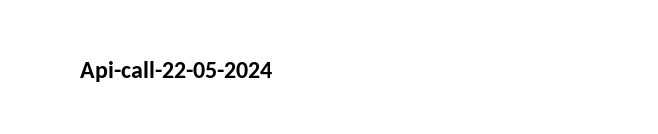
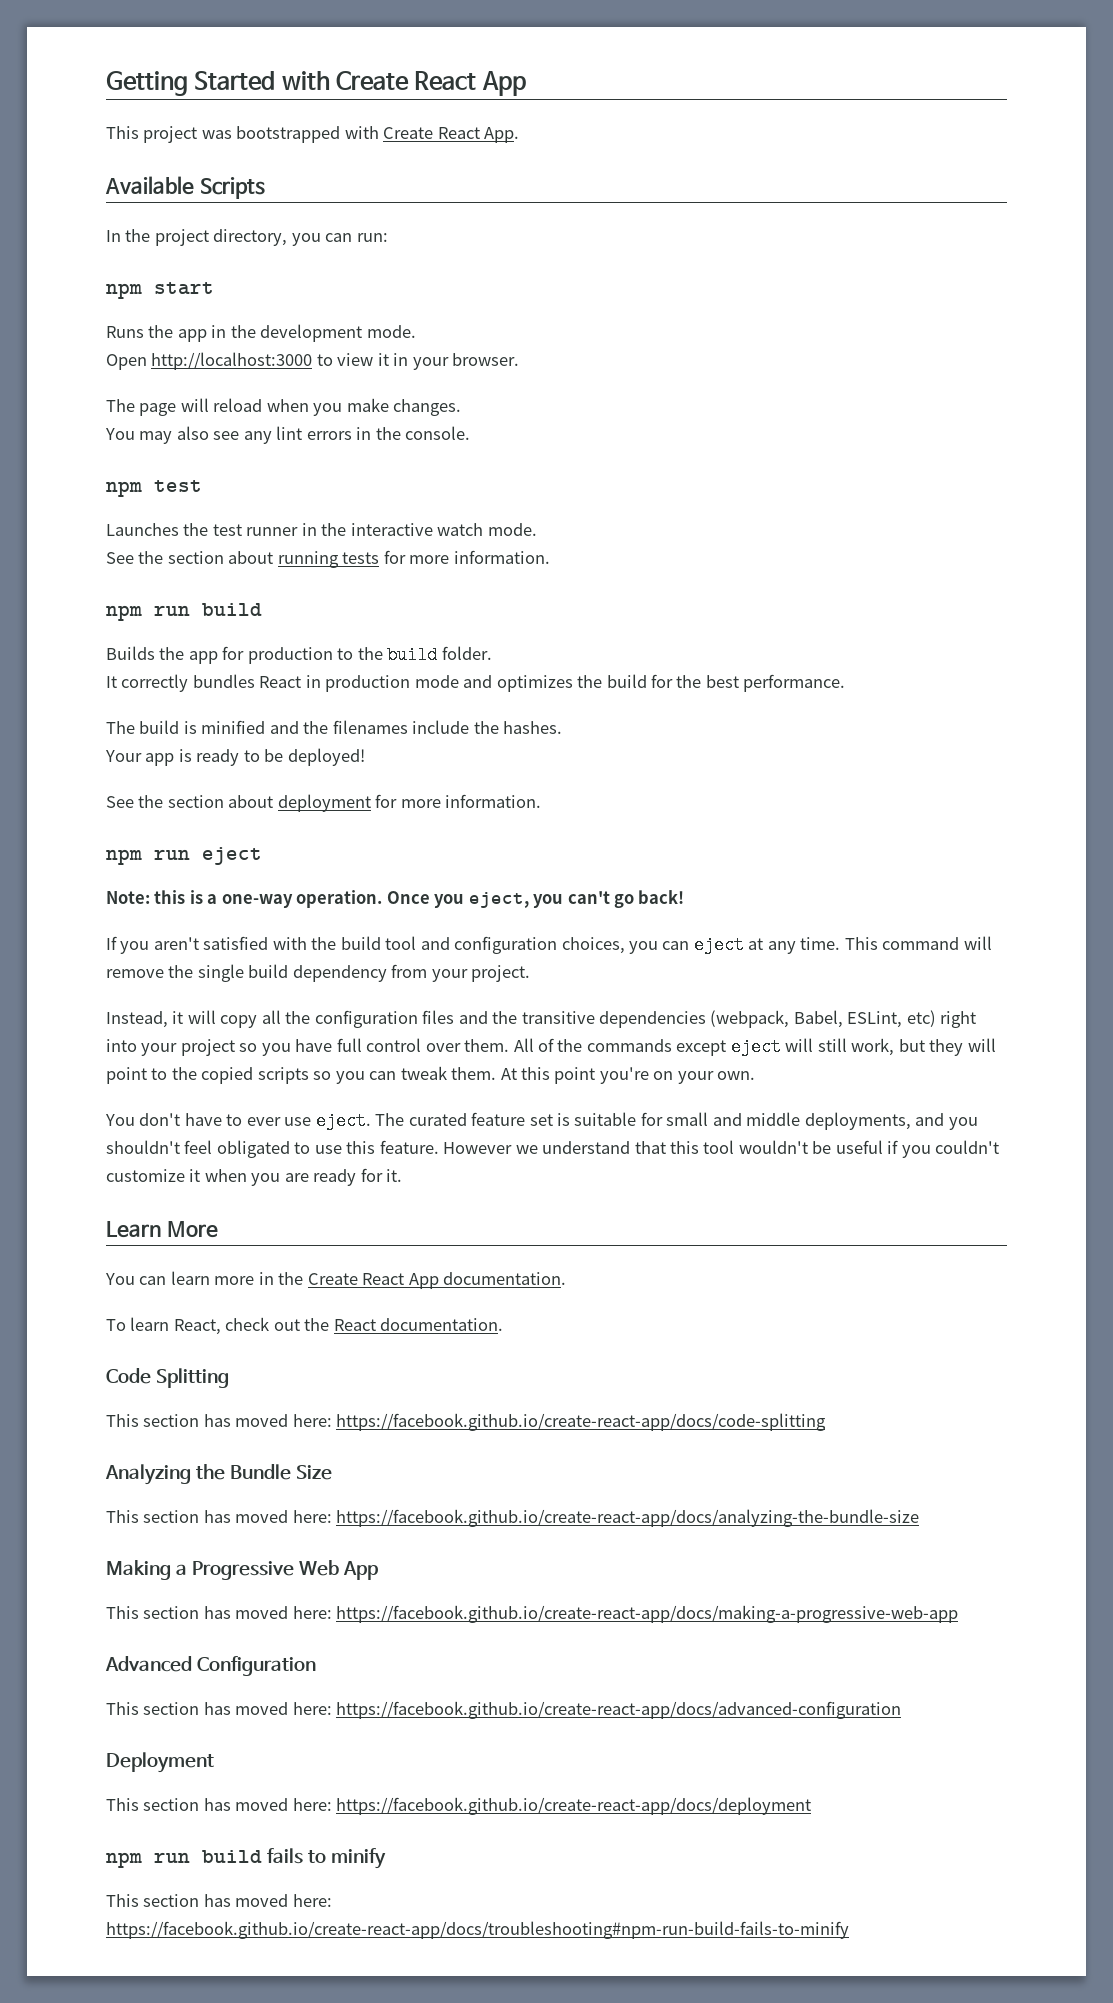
[80,61,272,82] Api-call-22-05-2024 -> [106,71,526,96] [106,126,520,143] [105,176,265,199] [106,229,388,246] [106,282,214,299] [106,324,416,342] [106,352,520,370] [106,398,462,416] [105,426,471,444] [106,480,202,497] [106,523,537,536] [106,550,550,568] [106,603,262,621] [106,646,492,664] [106,674,846,692] [106,720,563,734] [105,748,365,766] [106,794,542,812] [106,847,262,865] [106,890,685,908] [106,936,992,954] [106,964,531,982] [106,1010,977,1028] [106,1038,996,1056] [106,1066,756,1084] [105,1112,978,1130] [106,1140,1000,1158] [106,1168,403,1186] [106,1221,218,1238] [105,1271,567,1289] [106,1317,504,1335] [106,1368,229,1388] [106,1413,827,1431] [105,1464,332,1485] [106,1509,920,1527] [106,1560,378,1580] [106,1605,959,1623] [105,1656,316,1676] [106,1701,902,1719] [106,1752,214,1773] [106,1797,812,1815] [106,1848,386,1869] [106,1894,332,1907] [106,1921,849,1939] Getting Started with Create React App // This project was bootstrapped with Create React App. // Available Scripts // In the project directory, you can run: // npm start // Runs the app in the development mode. // Open http://localhost:3000 to view it in your browser. // The page will reload when you make changes. // You may also see any lint errors in the console. // npm test // Launches the test runner in the interactive watch mode. // See the section about running tests for more information. // npm run build // Builds the app for production to the build folder. // It correctly bundles React in production mode and optimizes the build for the best performance. // The build is minified and the filenames include the hashes. // Your app is ready to be deployed! // See the section about deployment for more information. // npm run eject // Note: this is a one-way operation. Once you eject, you can't go back! // If you aren't satisfied with the build tool and configuration choices, you can eject at any time. This command will remove the single build dependency from your project. // Instead, it will copy all the configuration files and the transitive dependencies (webpack, Babel, ESLint, etc) right into your project so you have full control over them. All of the commands except eject will still work, but they will point to the copied scripts so you can tweak them. At this point you're on your own. // You don't have to ever use eject. The curated feature set is suitable for small and middle deployments, and you shouldn't feel obligated to use this feature. However we understand that this tool wouldn't be useful if you couldn't customize it when you are ready for it. // Learn More // You can learn more in the Create React App documentation. // To learn React, check out the React documentation. // Code Splitting // This section has moved here: https://facebook.github.io/create-react-app/docs/code-splitting // Analyzing the Bundle Size // This section has moved here: https://facebook.github.io/create-react-app/docs/analyzing-the-bundle-size // Making a Progressive Web App // This section has moved here: https://facebook.github.io/create-react-app/docs/making-a-progressive-web-app // Advanced Configuration // This section has moved here: https://facebook.github.io/create-react-app/docs/advanced-configuration // Deployment // This section has moved here: https://facebook.github.io/create-react-app/docs/deployment // npm run build fails to minify // This section has moved here: https://facebook.github.io/create-react-app/docs/troubleshooting#npm-run-build-fails-to-minify

